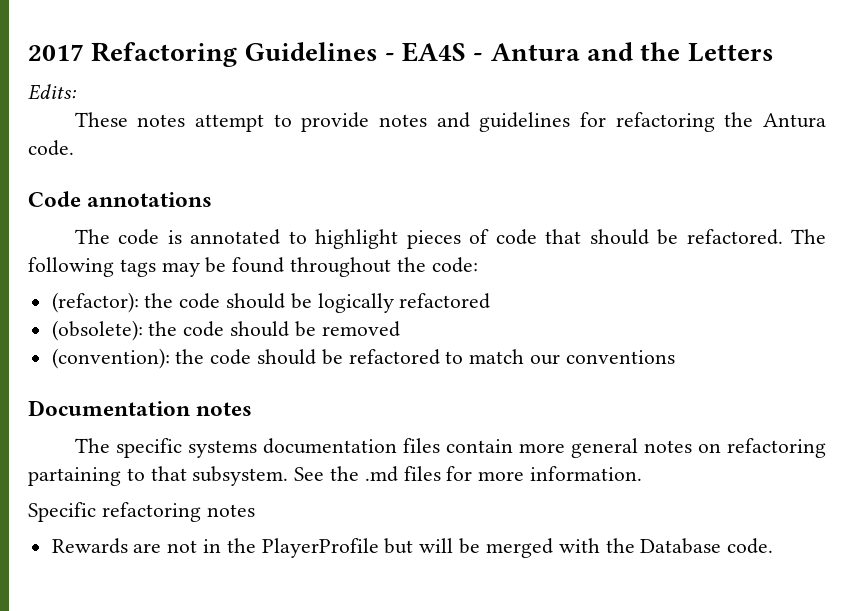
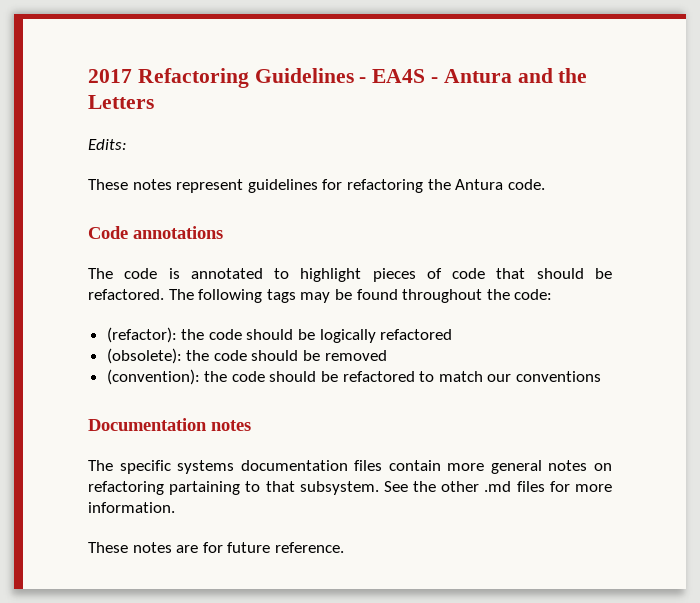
[195,112,470,132] attempt to provide notes and -> [176,179,244,193] represent
(360, 473) none -> [441,481,480,492] other
[28,502,255,522] [51,538,774,558] Specific refactoring notes // Rewards are not in the PlayerProfile but will be merged with the Database code. -> [88,542,344,553] These notes are for future reference.

